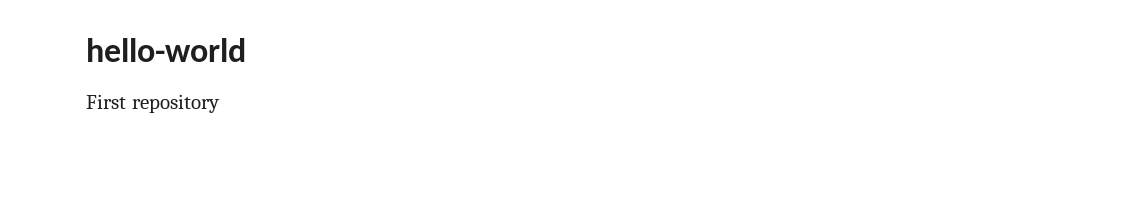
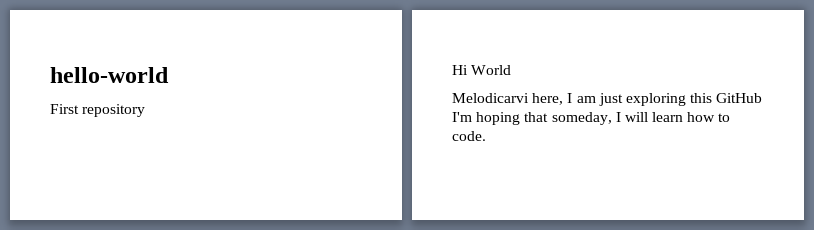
(220, 103) none -> [452,65,512,75] [452,93,763,106] [452,112,731,125] [452,131,486,141] // Hi World // Melodicarvi here, I am just exploring this GitHub I'm hoping that someday, I will learn how to code.

